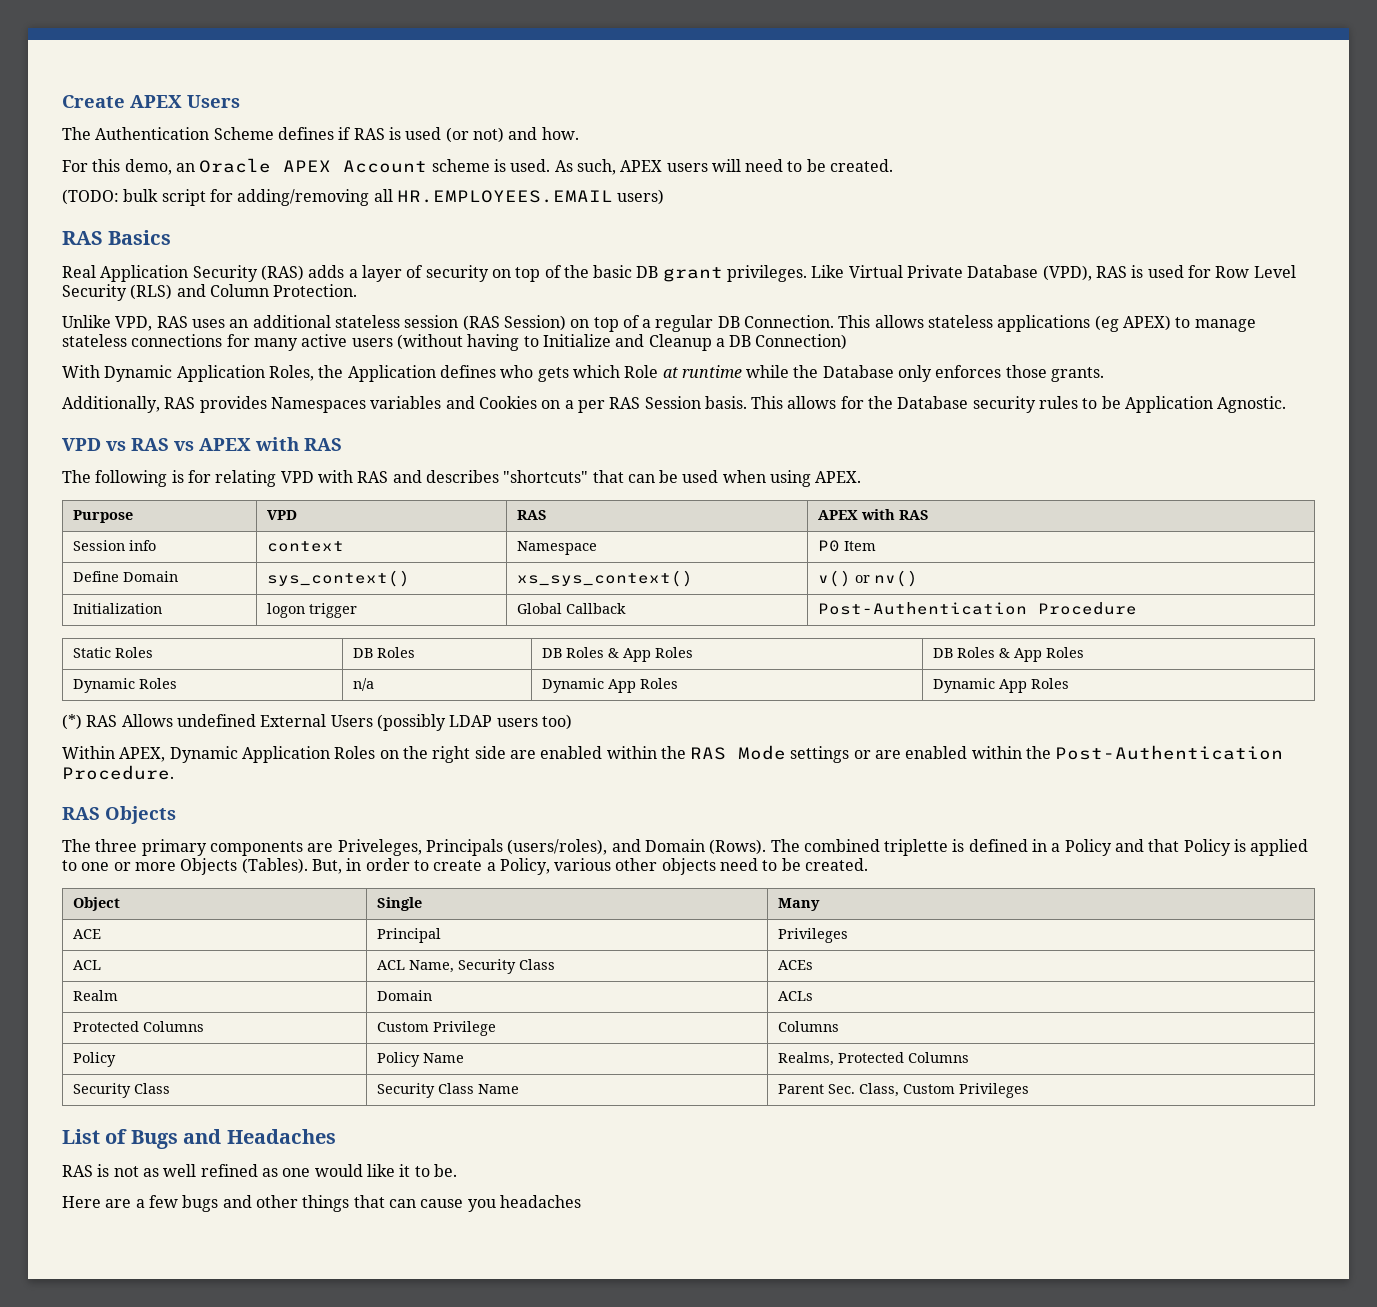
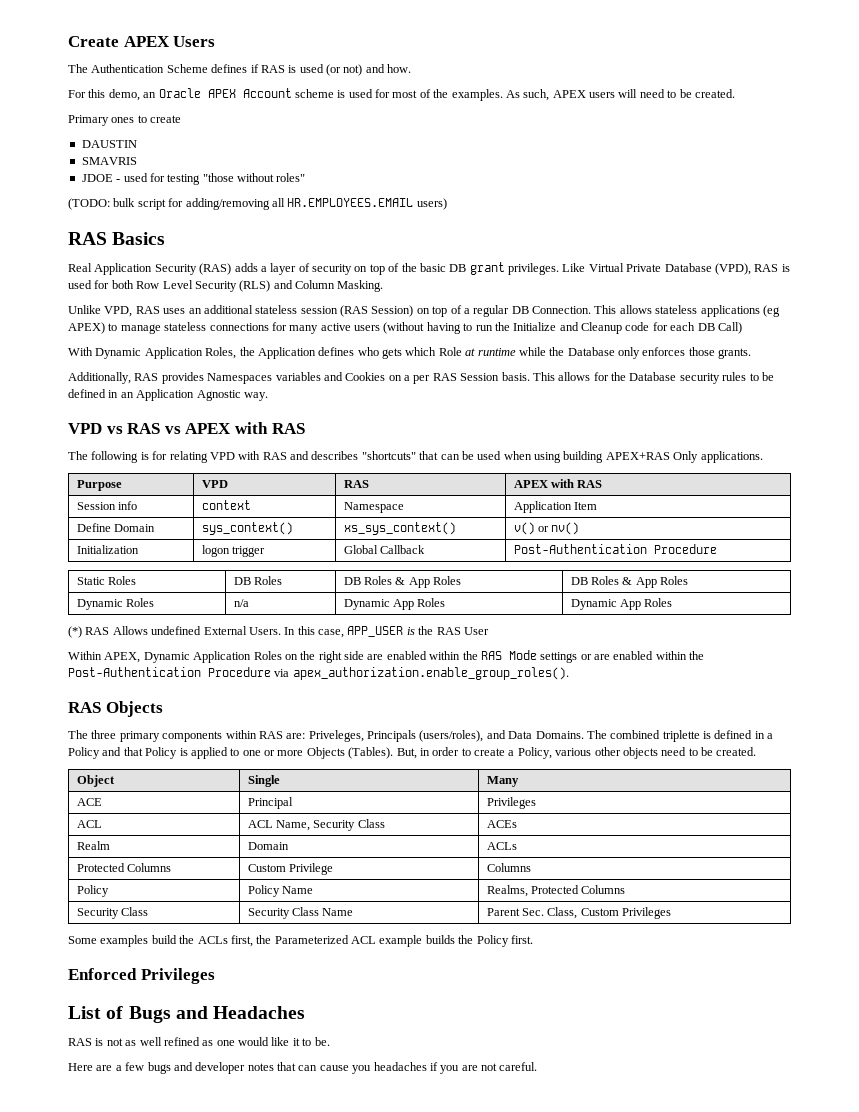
[510,159,551,172] used. -> [348,89,503,101] used for most of the examples.
(894, 165) none -> [68,115,182,126] [81,140,137,148] [81,157,137,165] [81,173,306,185] // Primary ones to create // DAUSTIN // SMAVRIS // JDOE - used for testing "those without roles"
(1211, 271) none -> [111,280,134,289] both
[273,284,358,297] Protection. -> [337,280,384,292] Masking.
(539, 341) none -> [475,322,510,331] run the
[715,334,848,350] a DB Connection) -> [625,322,742,334] code for each DB Call)
[1125,396,1287,413] Application Agnostic. -> [68,389,268,401] defined in an Application Agnostic way.
[815,471,862,483] APEX. -> [563,451,763,463] building APEX+RAS Only applications.
[817,540,840,552] P0 -> [513,501,572,513] Application
[330,714,572,731] Users (possibly LDAP users too) -> [248,626,489,638] Users. In this case, APP_USER is the RAS User
[62,765,174,780] Procedure. -> [208,667,569,680] Procedure via apex_authorization.enable_group_roles().
[307,843,334,852] are -> [225,730,306,739] within RAS are:
[644,839,767,855] Domain (Rows). -> [508,731,584,739] Data Domains.
(1029, 1090) none -> [68,935,533,947] [68,968,215,984] // Some examples build the ACLs first, the Parameterized ACL example builds the Policy first. // Enforced Privileges
[255,1195,350,1212] other things -> [195,1062,274,1074] developer notes
(581, 1201) none -> [429,1062,538,1074] if you are not careful.

